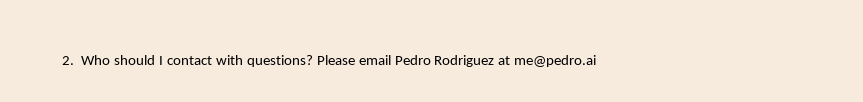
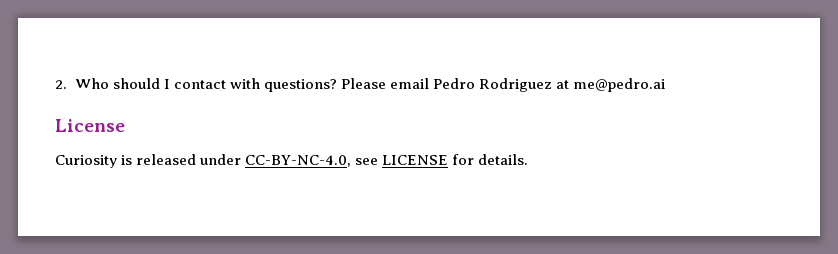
(597, 61) none -> [55,119,125,132] [55,154,529,168] // License // Curiosity is released under CC-BY-NC-4.0, see LICENSE for details.

